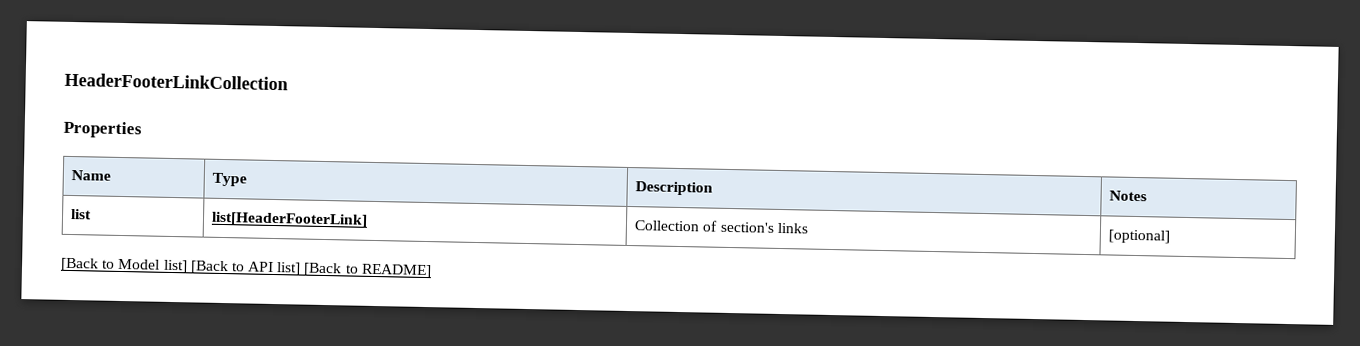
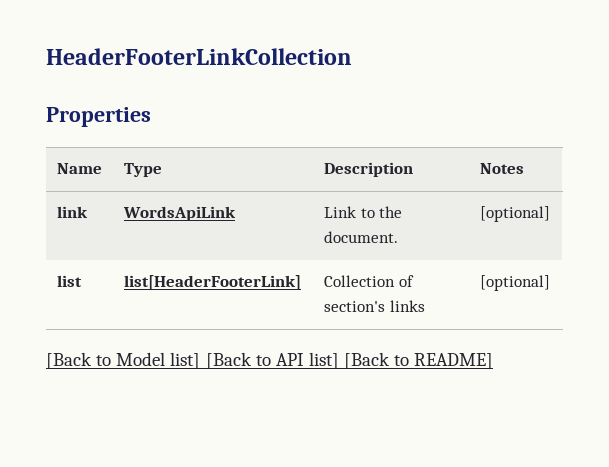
(1148, 196) none -> [56,206,88,218] [122,206,236,221] [323,206,403,218] [323,231,398,243] [479,206,550,222] // link | WordsApiLink | Link to the document. | [optional]

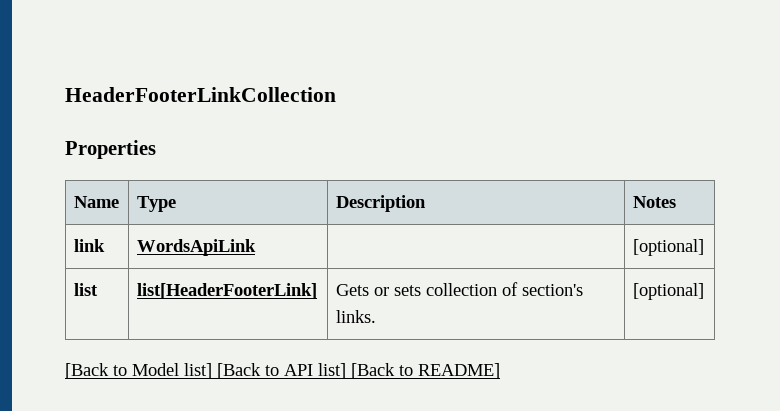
[323,206,403,218] [323,231,398,243] Link to the document. -> (256, 247) none
[323,275,395,287] Collection -> [335,283,497,296] Gets or sets collection
[389,300,425,312] links -> [335,310,376,323] links.

